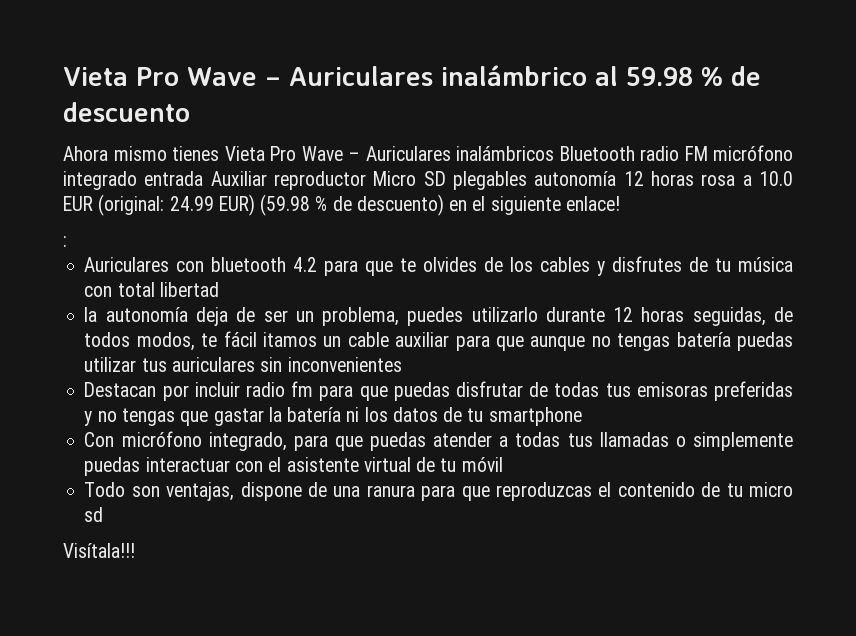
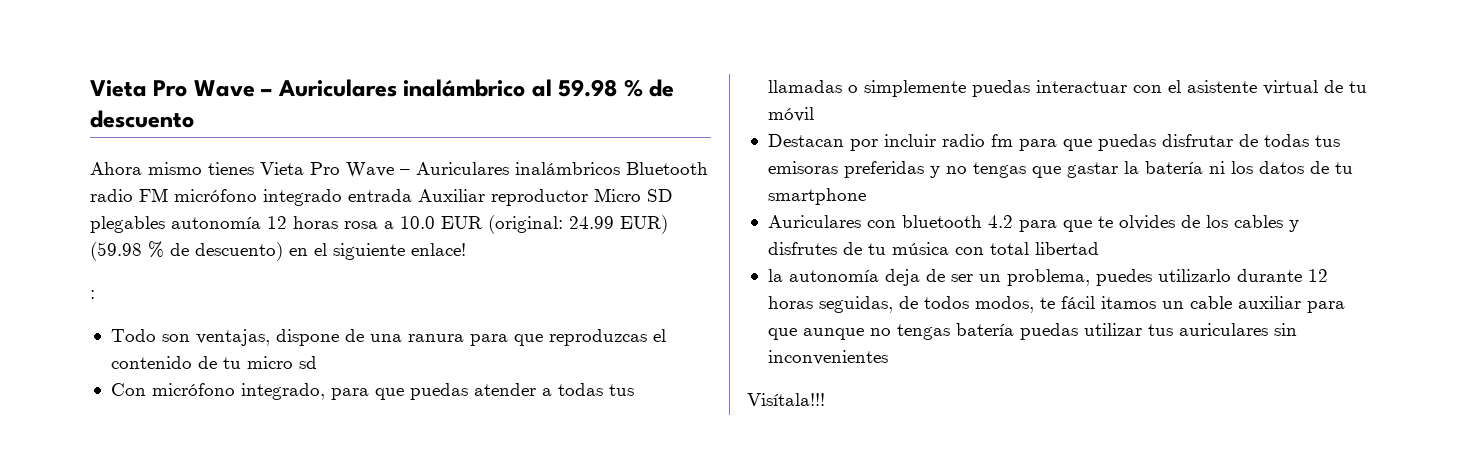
(67, 241) none -> [110,329,666,346] [110,356,317,369] [110,383,634,400] [767,80,1367,97] [767,107,814,122] [767,134,1340,151] [767,161,1353,178] [767,188,866,205] // Todo son ventajas, dispone de una ranura para que reproduzcas el contenido de tu micro sd // Con micrófono integrado, para que puedas atender a todas tus llamadas o simplemente puedas interactuar con el asistente virtual de tu móvil // Destacan por incluir radio fm para que puedas disfrutar de todas tus emisoras preferidas y no tengas que gastar la batería ni los datos de tu smartphone
[84,381,793,401] [84,407,582,426] [84,431,793,451] [84,457,503,476] [84,482,793,501] [84,507,104,522] // Destacan por incluir radio fm para que puedas disfrutar de todas tus emisoras preferidas y no tengas que gastar la batería ni los datos de tu smartphone // Con micrófono integrado, para que puedas atender a todas tus llamadas o simplemente puedas interactuar con el asistente virtual de tu móvil // Todo son ventajas, dispone de una ranura para que reproduzcas el contenido de tu micro sd -> (888, 357) none

